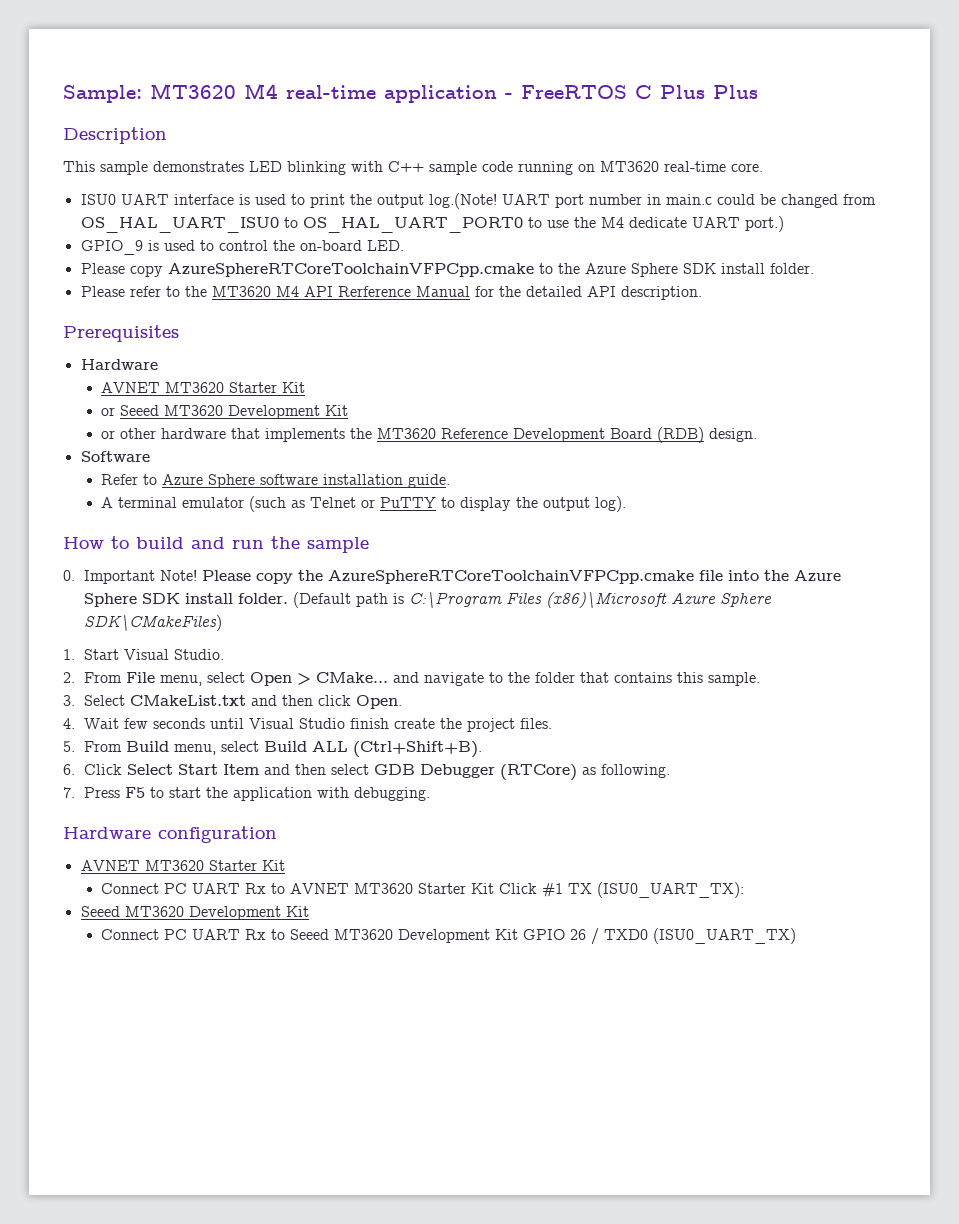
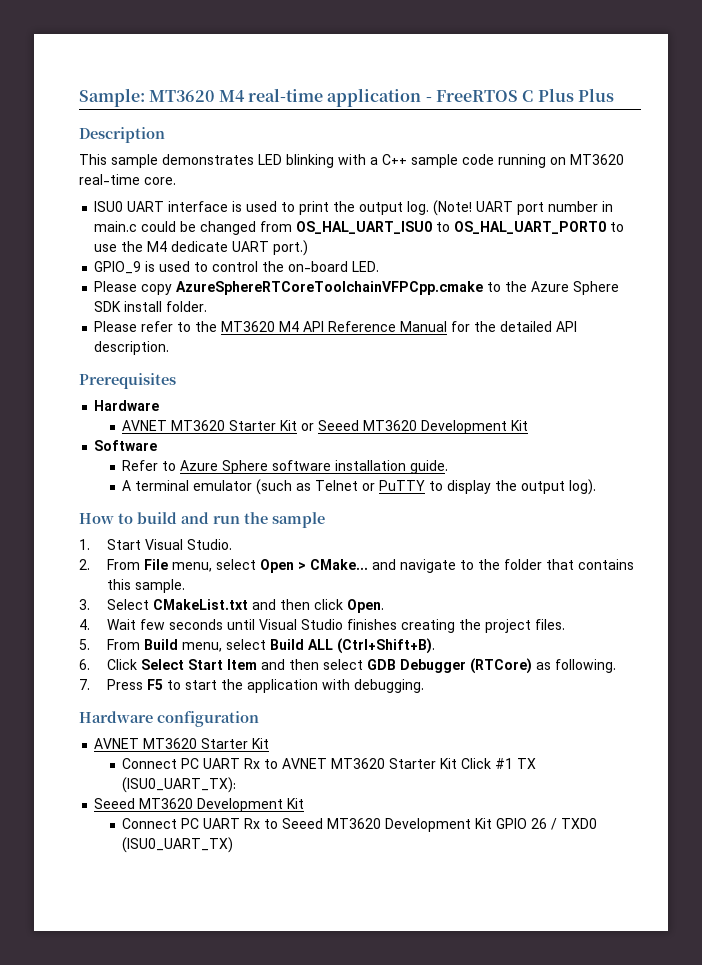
(383, 166) none -> [370,157,378,165] a
[428,193,497,209] log.(Note! -> [407,200,473,216] log. (Note!
[337,286,411,297] Rerference -> [328,321,397,332] Reference
(306, 387) // -> (298, 425) none
[101,427,758,443] // or other hardware that implements the MT3620 Reference Development Board (RDB) design. -> (529, 425) none
[63,569,841,584] [83,592,772,608] [83,615,222,631] // 0. Important Note! Please copy the AzureSphereRTCoreToolchainVFPCpp.cmake file into the Azure Sphere SDK install folder. (Default path is C:\Program Files (x86)\Microsoft Azure Sphere SDK\CMakeFiles) -> (325, 520) none
[349,718,435,729] finish create -> [346,619,455,633] finishes creating

